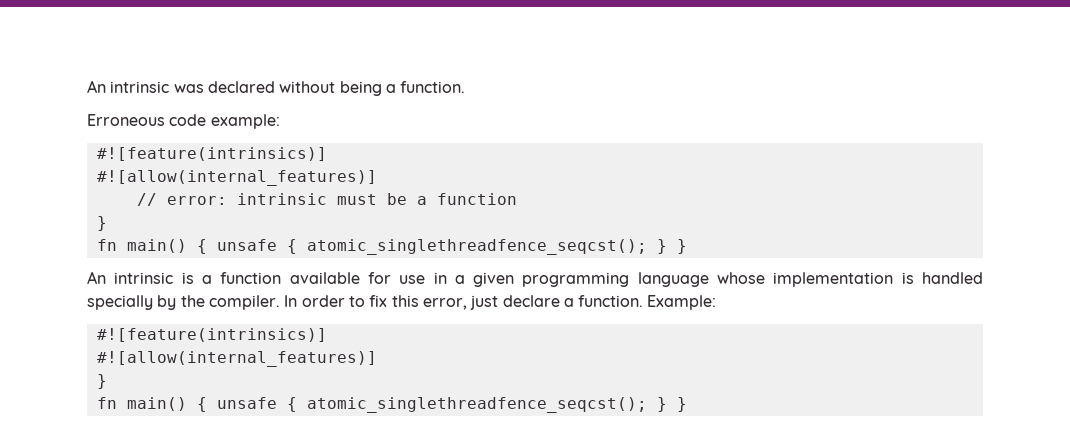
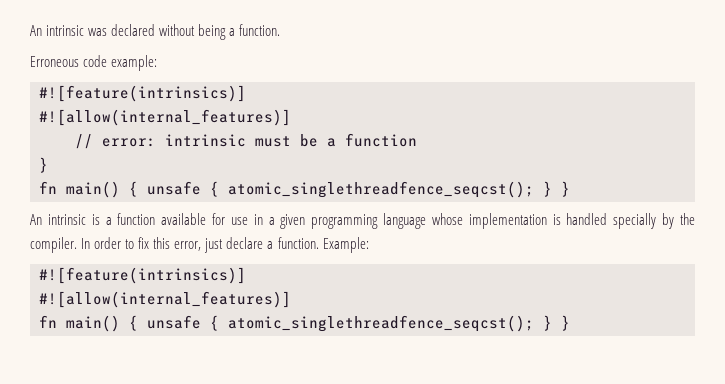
[96,374,107,389] // } -> (291, 299) none

